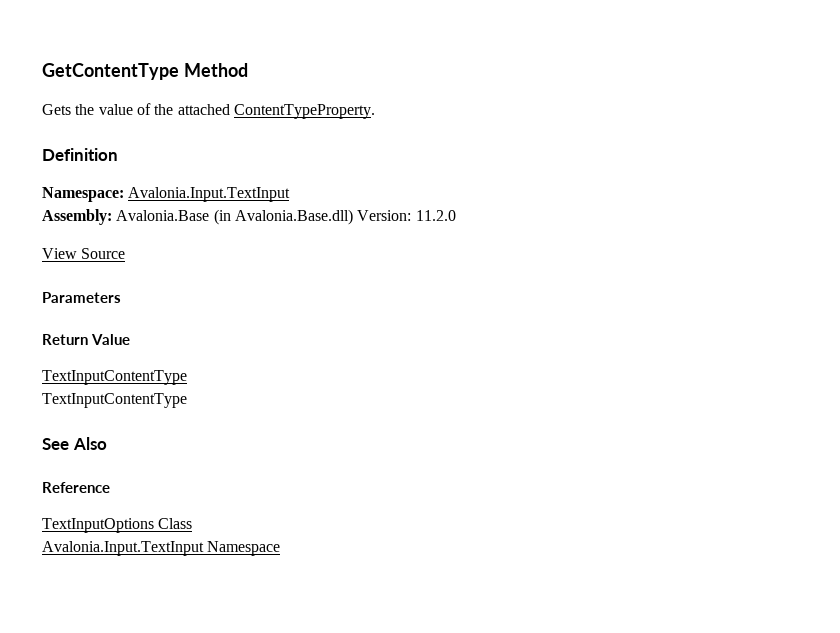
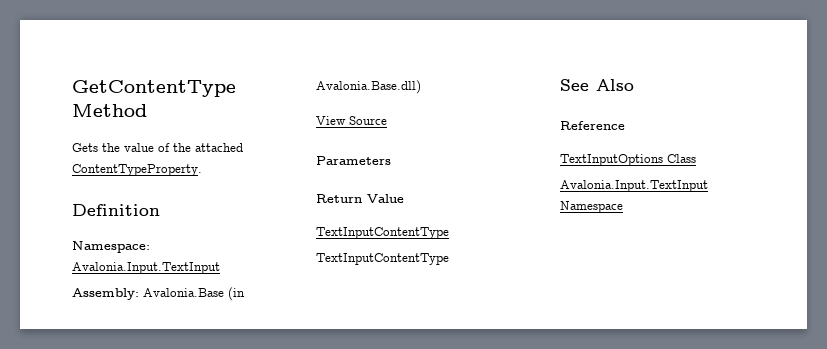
[357,210,456,221] Version: 11.2.0 -> (421, 87) none

